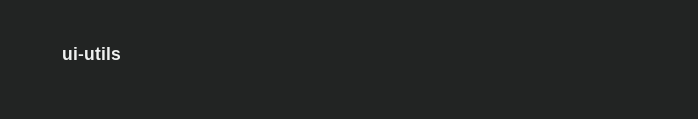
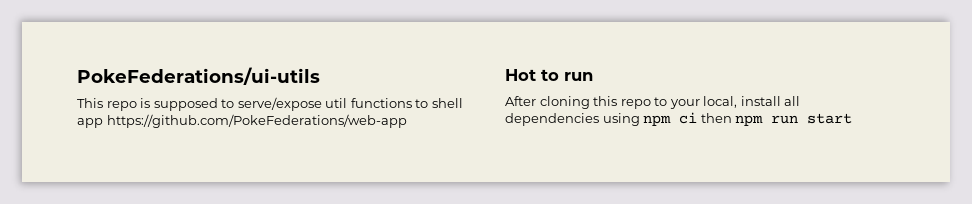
[62,47,121,60] ui-utils -> [77,67,320,85] [77,97,463,111] [77,114,407,128] [505,69,593,81] [505,96,801,109] [505,112,853,126] PokeFederations/ui-utils // This repo is supposed to serve/expose util functions to shell app https://github.com/PokeFederations/web-app // Hot to run // After cloning this repo to your local, install all dependencies using npm ci then npm run start

